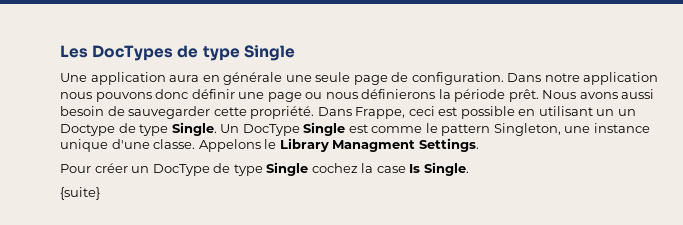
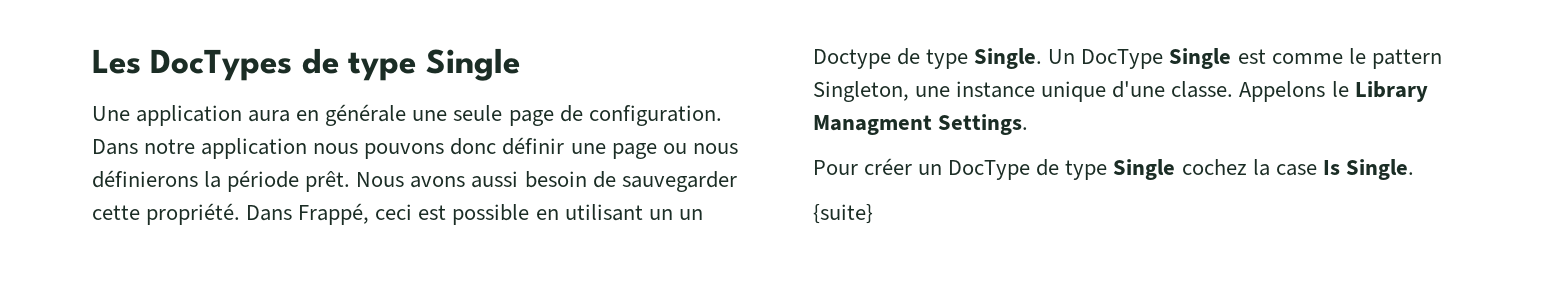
[355,107,406,119] Frappe, -> [298,203,370,225] Frappé,

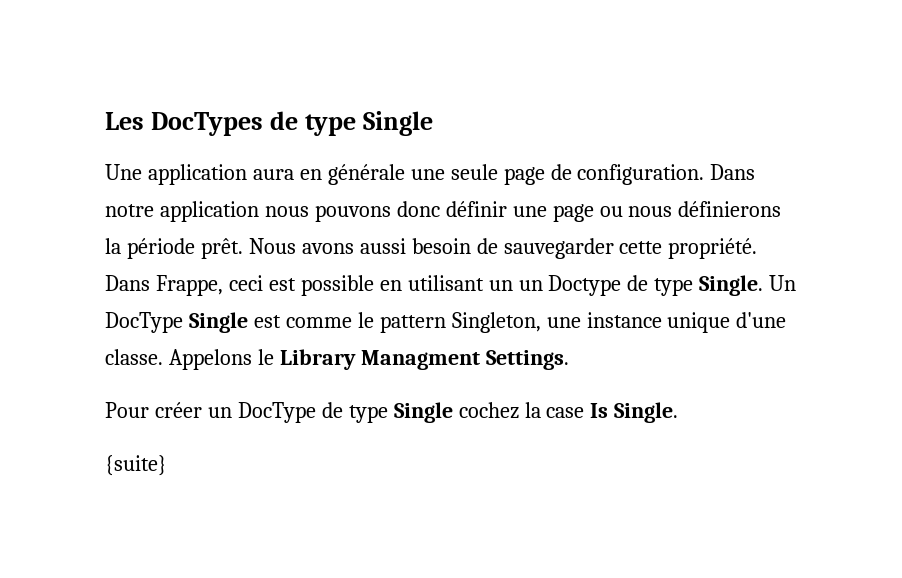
[298,203,370,225] Frappé, -> [155,275,223,296] Frappe,

